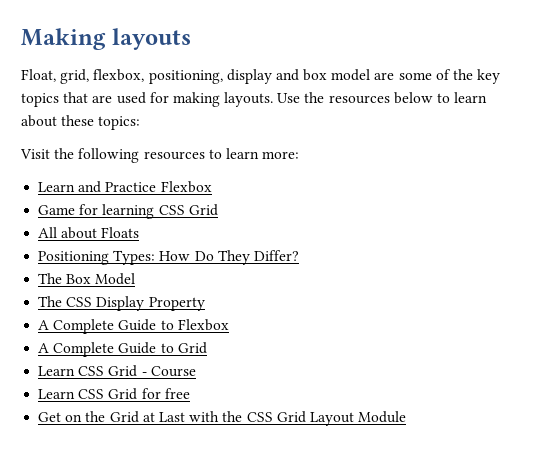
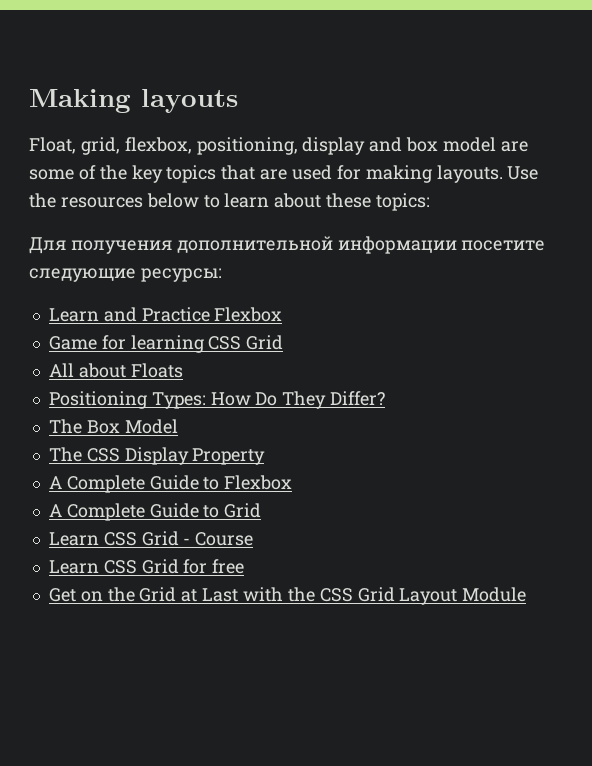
[20,148,300,163] Visit the following resources to learn more: -> [29,236,546,254] [29,268,222,282] Для получения дополнительной информации посетите следующие ресурсы:

